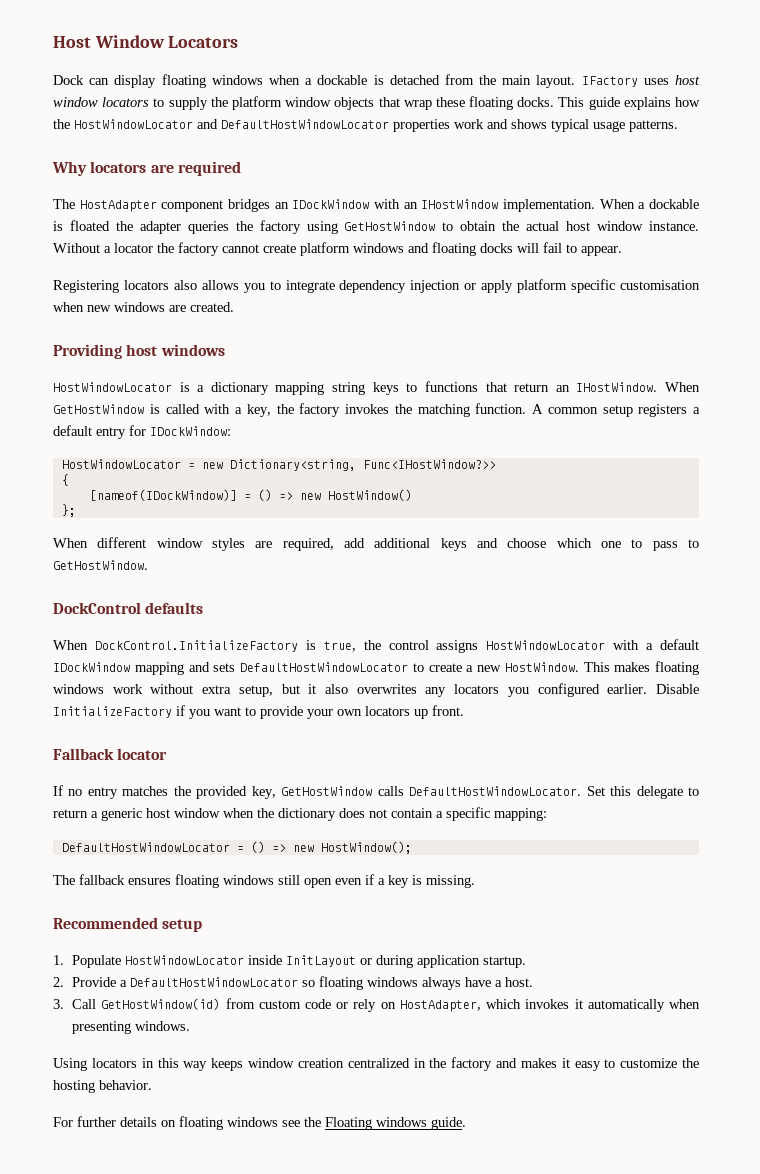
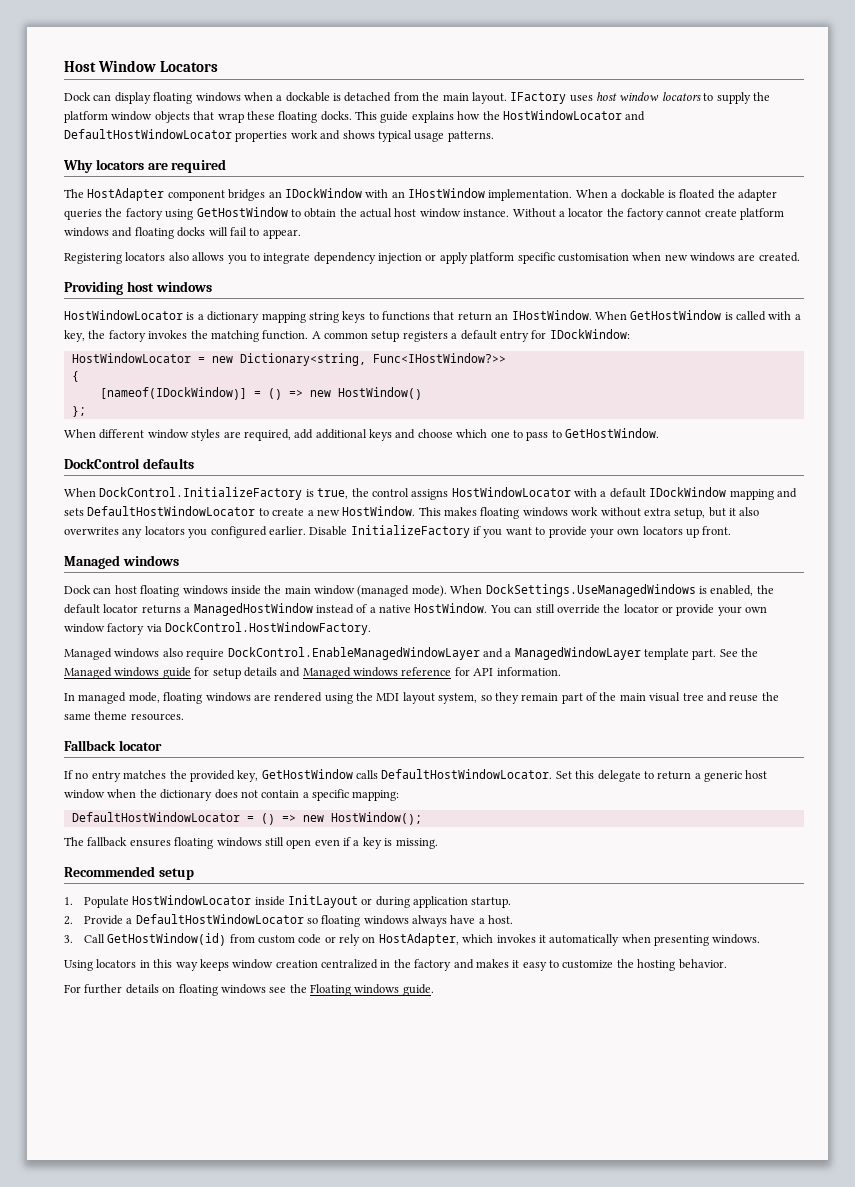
(464, 710) none -> [64,555,179,569] [64,584,774,597] [64,603,768,616] [64,622,372,635] [64,647,759,660] [64,667,561,679] [64,692,779,704] [64,711,184,721] // Managed windows // Dock can host floating windows inside the main window (managed mode). When DockSettings.UseManagedWindows is enabled, the default locator returns a ManagedHostWindow instead of a native HostWindow. You can still override the locator or provide your own window factory via DockControl.HostWindowFactory. // Managed windows also require DockControl.EnableManagedWindowLayer and a ManagedWindowLayer template part. See the Managed windows guide for setup details and Managed windows reference for API information. // In managed mode, floating windows are rendered using the MDI layout system, so they remain part of the main visual tree and reuse the same theme resources.

